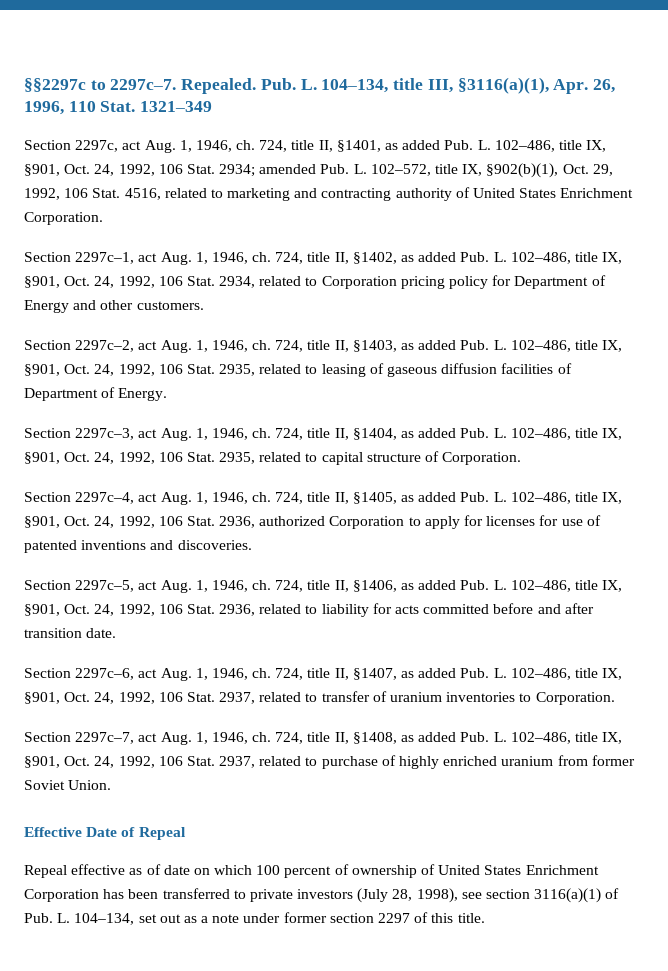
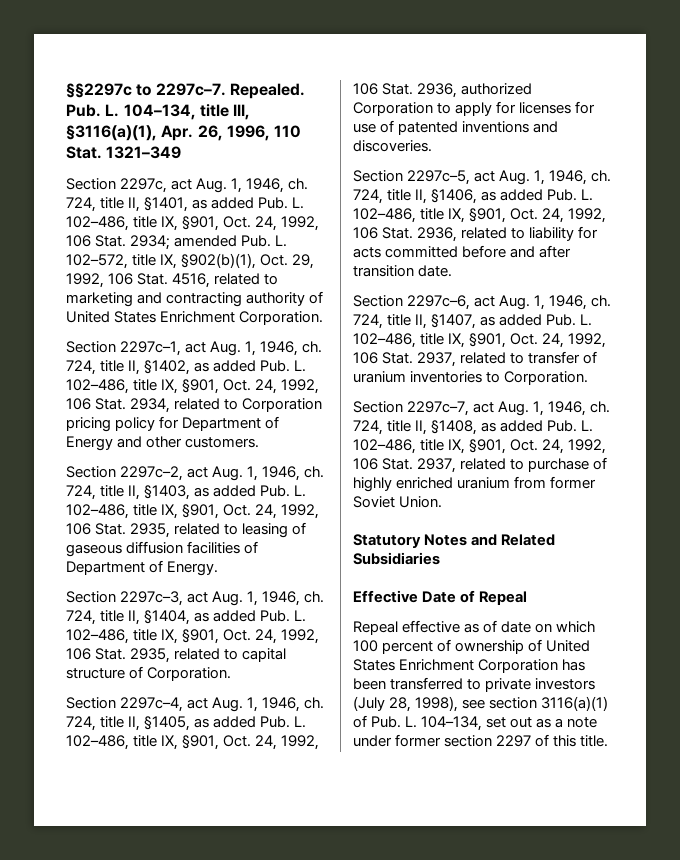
(112, 785) none -> [353,534,556,548] [353,552,440,565] // Statutory Notes and Related Subsidiaries

